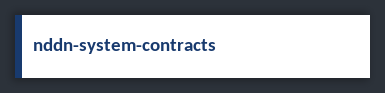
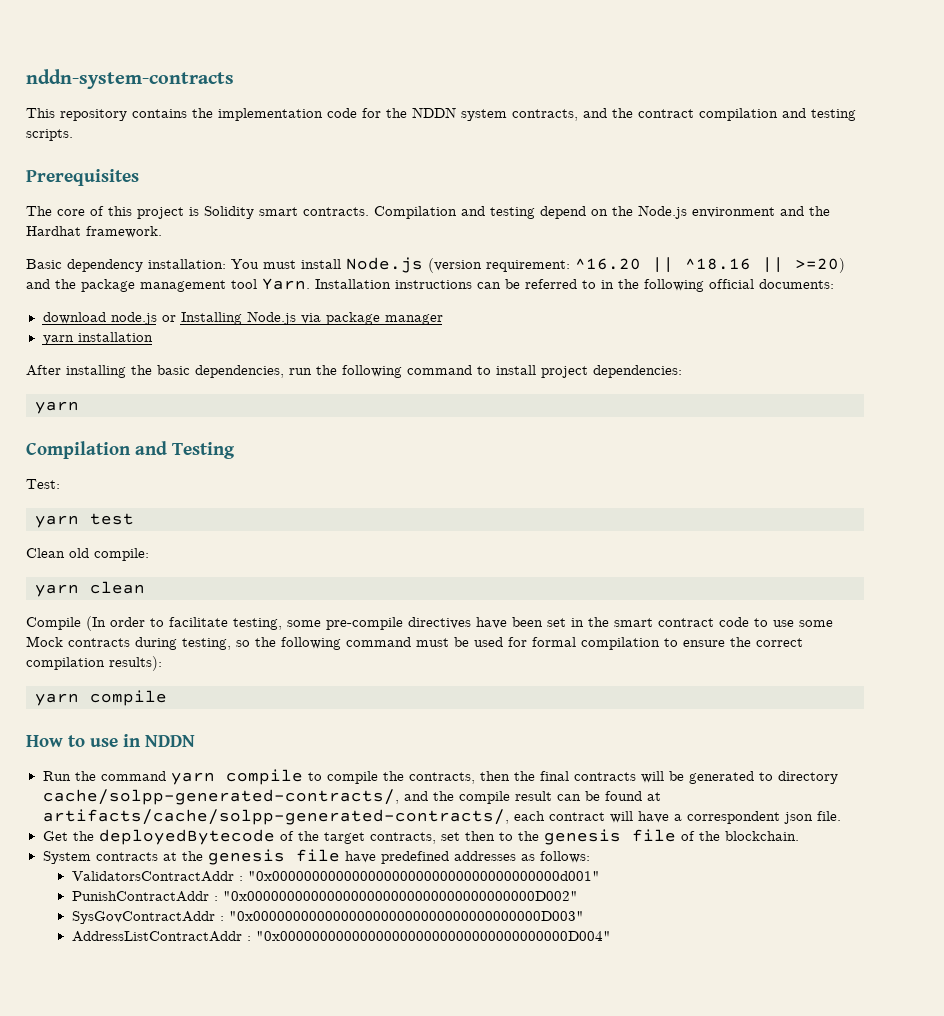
(216, 46) none -> [26,107,856,121] [26,129,73,141] [26,169,139,186] [26,205,830,219] [26,226,162,238] [26,257,845,273] [26,278,834,292] [42,311,443,325] [42,332,153,345] [26,365,682,378] [35,401,79,414] [26,441,235,459] [26,479,60,489] [35,513,134,528] [26,548,149,561] [35,581,145,597] [26,616,833,631] [26,636,803,650] [26,656,162,671] [35,690,167,706] [26,734,195,747] [42,769,838,785] [42,789,661,805] [42,809,841,825] [42,829,799,845] [42,849,590,865] [71,871,600,882] [71,891,578,902] [71,911,584,924] [71,931,611,942] // This repository contains the implementation code for the NDDN system contracts, and the contract compilation and testing scripts. // Prerequisites // The core of this project is Solidity smart contracts. Compilation and testing depend on the Node.js environment and the Hardhat framework. // Basic dependency installation: You must install Node.js (version requirement: ^16.20 || ^18.16 || >=20) and the package management tool Yarn. Installation instructions can be referred to in the following official documents: // download node.js or Installing Node.js via package manager // yarn installation // After installing the basic dependencies, run the following command to install project dependencies: // yarn // Compilation and Testing // Test: // yarn test // Clean old compile: // yarn clean // Compile (In order to facilitate testing, some pre-compile directives have been set in the smart contract code to use some Mock contracts during testing, so the following command must be used for formal compilation to ensure the correct compilation results): // yarn compile // How to use in NDDN // Run the command yarn compile to compile the contracts, then the final contracts will be generated to directory cache/solpp-generated-contracts/, and the compile result can be found at artifacts/cache/solpp-generated-contracts/, each contract will have a correspondent json file. // Get the deployedBytecode of the target contracts, set then to the genesis file of the blockchain. // System contracts at the genesis file have predefined addresses as follows: // ValidatorsContractAddr : "0x000000000000000000000000000000000000d001" // PunishContractAddr : "0x000000000000000000000000000000000000D002" // SysGovContractAddr : "0x000000000000000000000000000000000000D003" // AddressListContractAddr : "0x000000000000000000000000000000000000D004"

